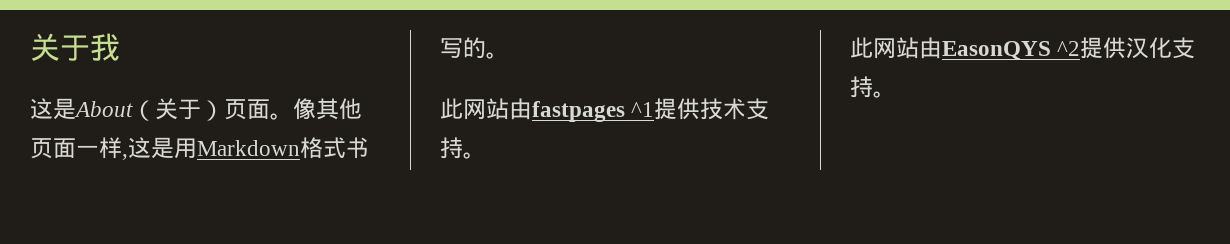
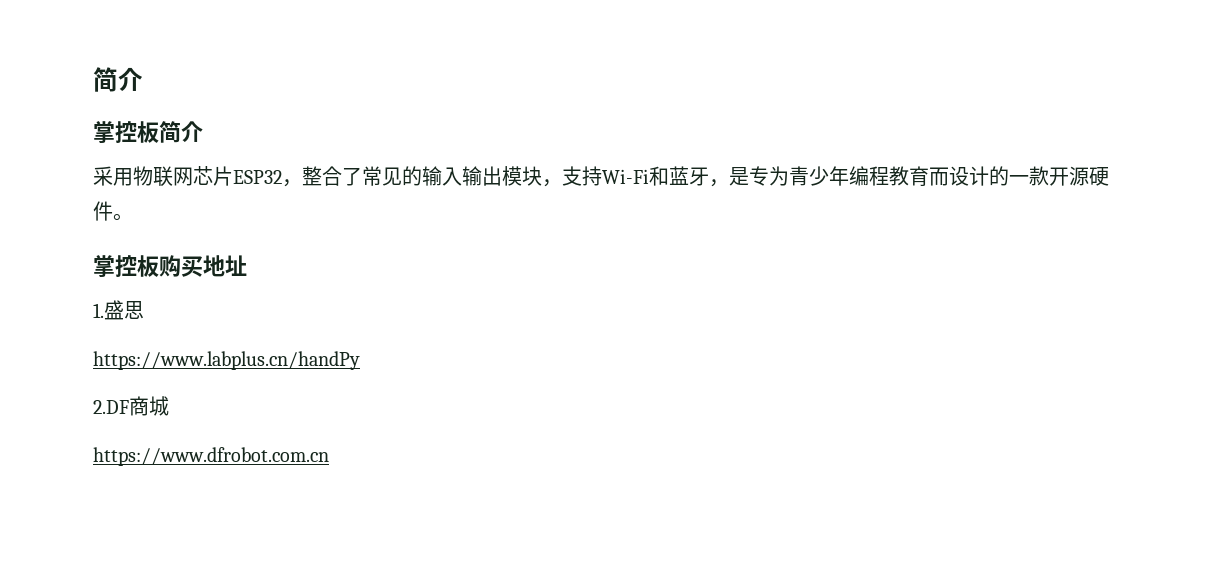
[30,33,120,61] [30,98,362,121] [30,137,369,160] [440,37,509,59] [440,98,770,122] [440,137,486,159] [850,37,1196,60] [850,76,896,98] 关于我 // 这是About（关于）页面。像其他页面一样,这是用Markdown格式书写的。 // 此网站由fastpages ^1提供技术支持。 // 此网站由EasonQYS ^2提供汉化支持。 -> [93,67,143,92] [93,121,203,143] [93,166,1109,187] [93,201,133,221] [93,255,247,277] [93,300,144,320] [93,351,360,370] [93,396,169,416] [93,447,329,466] 简介 // 掌控板简介 // 采用物联网芯片ESP32，整合了常见的输入输出模块，支持Wi-Fi和蓝牙，是专为青少年编程教育而设计的一款开源硬件。 // 掌控板购买地址 // 1.盛思 // https://www.labplus.cn/handPy // 2.DF商城 // https://www.dfrobot.com.cn

